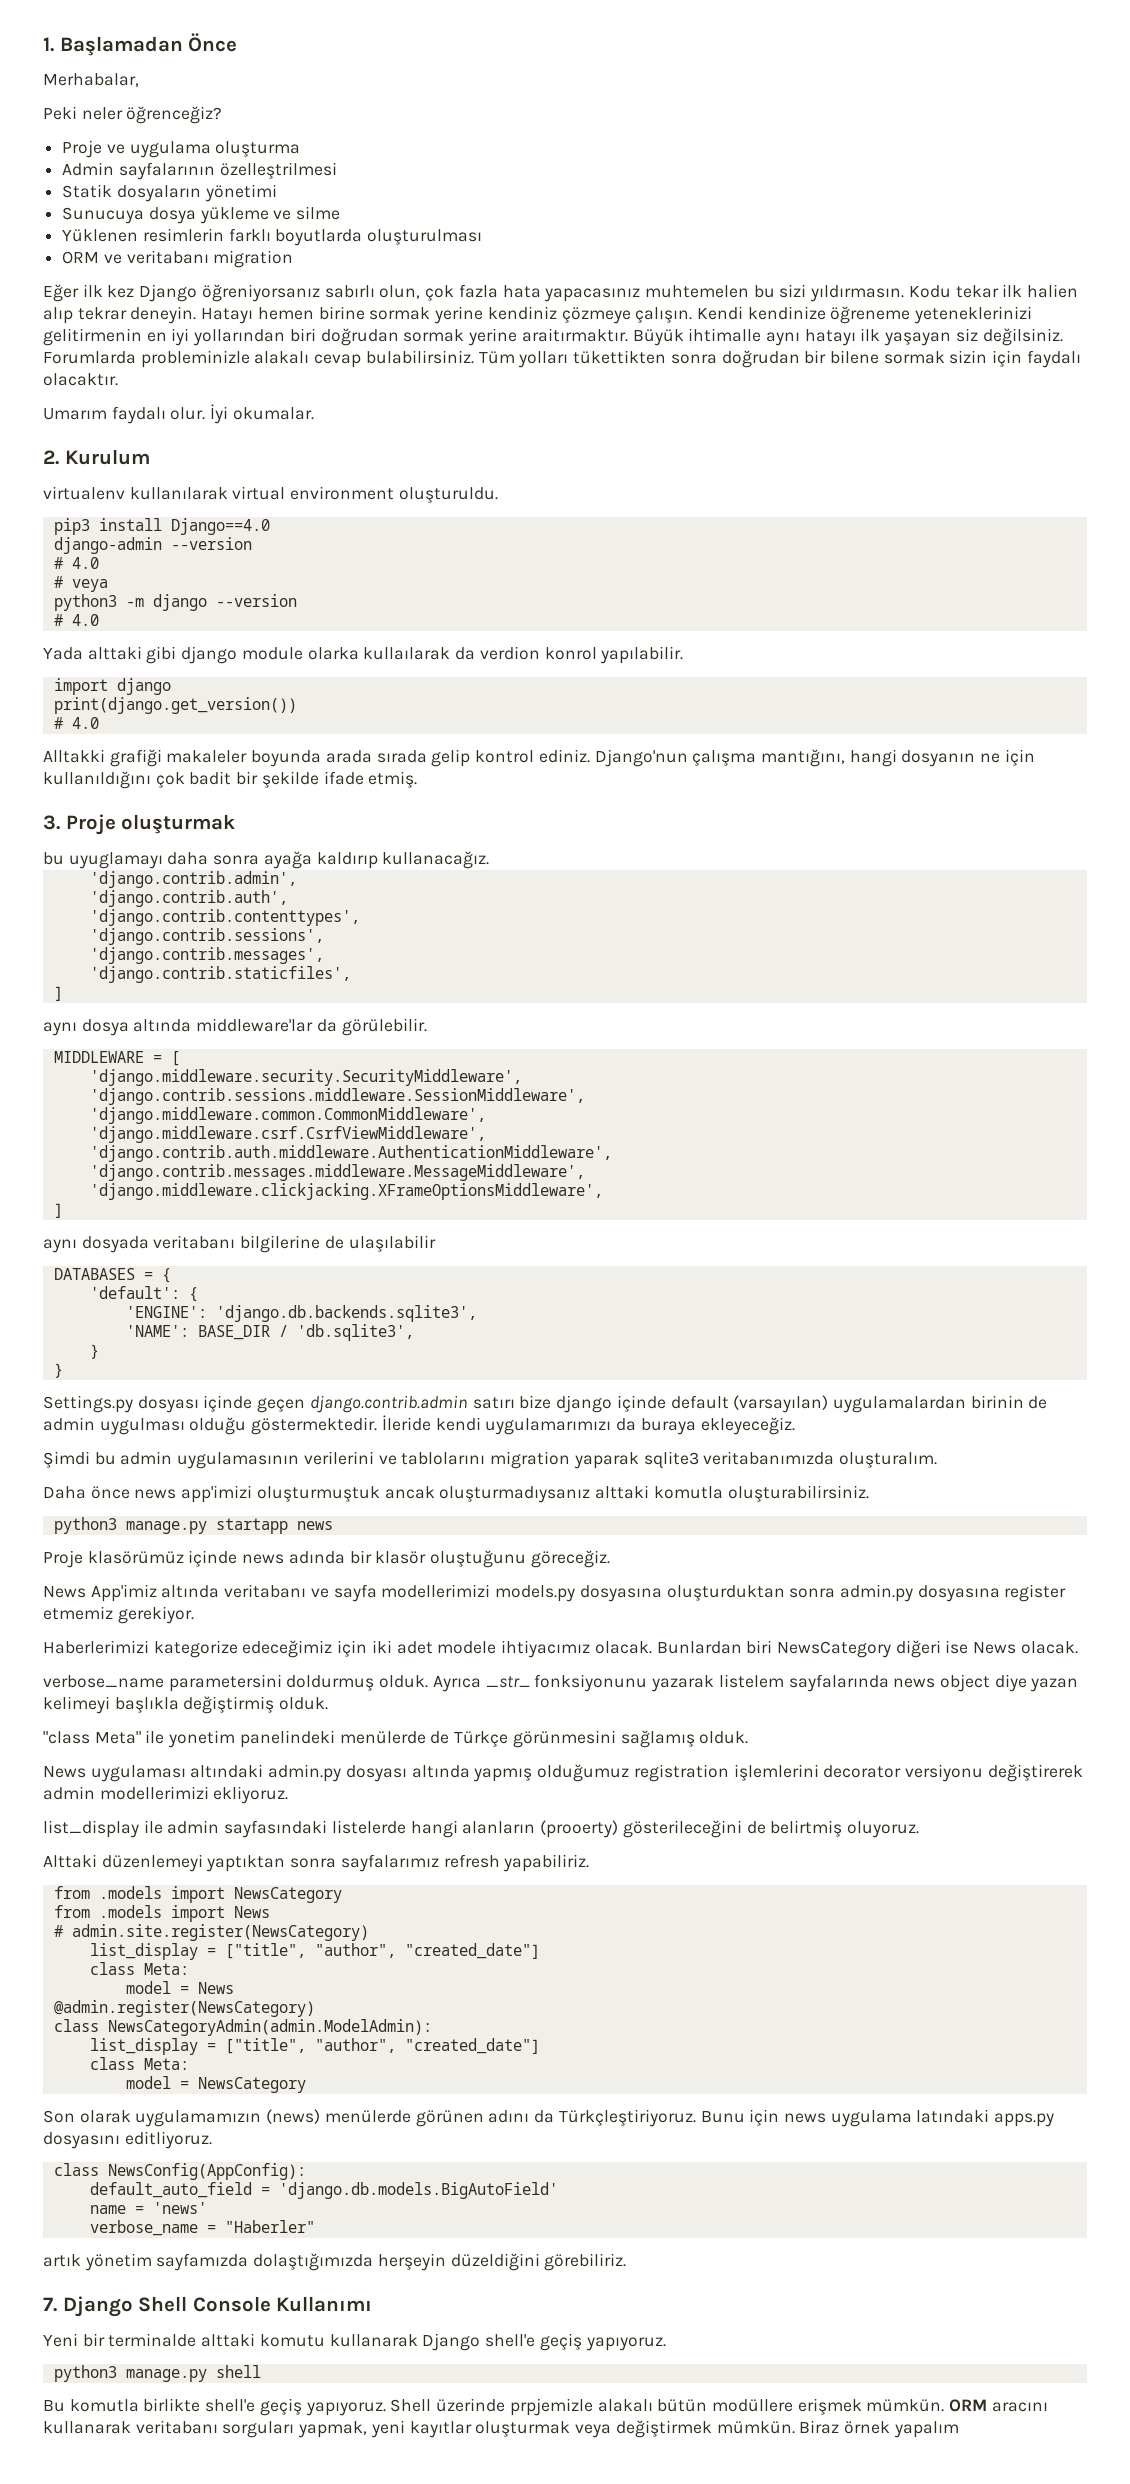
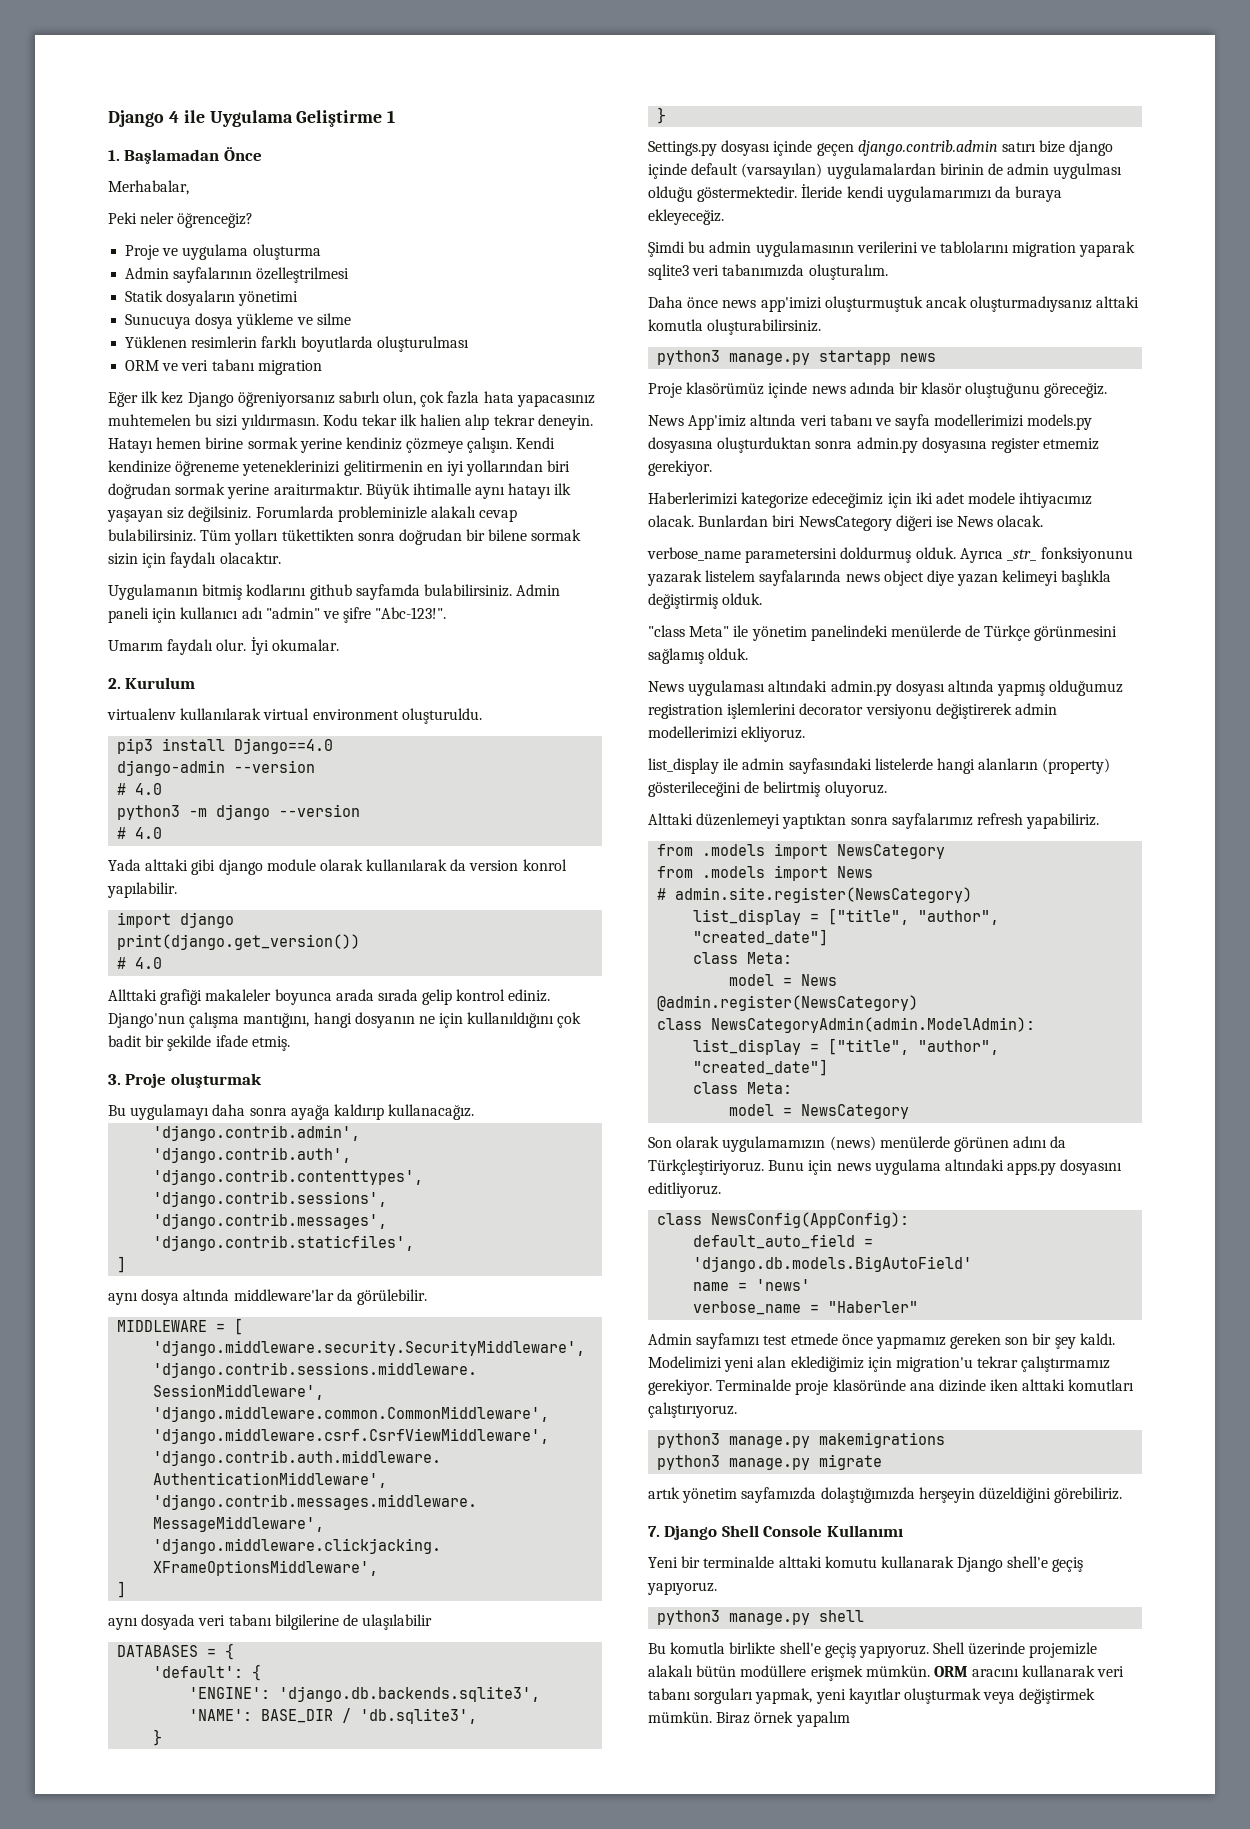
(43, 44) none -> [108,110,396,127] Django 4 ile Uygulama Geliştirme 1 //
[126,250,209,264] veritabanı -> [181,359,255,371] veri tabanı
(118, 379) none -> [108,584,561,600] [108,607,447,623] // Uygulamanın bitmiş kodlarını github sayfamda bulabilirsiniz. Admin paneli için kullanıcı adı "admin" ve şifre "Abc-123!".
[53,576,108,592] // # veya -> (163, 789) none
[307,646,540,660] olarka kullaılarak da verdion -> [319,859,519,871] olarak kullanılarak da version
[43,749,105,763] Alltakki -> [108,989,157,1001] Allttaki
[251,750,322,767] boyunda -> [274,989,332,1005] boyunca
[43,852,163,869] bu uyuglamayı -> [108,1104,210,1120] Bu uygulamayı
[153,1235,236,1249] veritabanı -> [198,1614,272,1626] veri tabanı
[703,1451,835,1465] veritabanımızda -> [692,264,805,277] veri tabanımızda
[224,1584,307,1598] veritabanı -> [799,414,873,426] veri tabanı
[168,1730,236,1748] yonetim -> [751,626,807,641] yönetim
[540,1820,619,1838] (prooerty) -> [1042,758,1111,774] (property)
[916,2109,990,2123] latındaki -> [944,1159,1004,1171] altındaki
(315, 2226) none -> [648,1333,1115,1349] [648,1356,1111,1372] [648,1379,1135,1395] [648,1402,737,1418] [657,1432,946,1448] [657,1454,883,1470] // Admin sayfamızı test etmede önce yapmamız gereken son bir şey kaldı. Modelimizi yeni alan eklediğimiz için migration'u tekrar çalıştırmamız gerekiyor. Terminalde proje klasöründe ana dizinde iken alttaki komutları çalıştırıyoruz. // python3 manage.py makemigrations // python3 manage.py migrate
[509,2398,593,2416] prpjemizle -> [1029,1642,1098,1658] projemizle
[135,2420,218,2434] veritabanı -> [1097,1666,1125,1677] [648,1688,691,1700] veri tabanı

